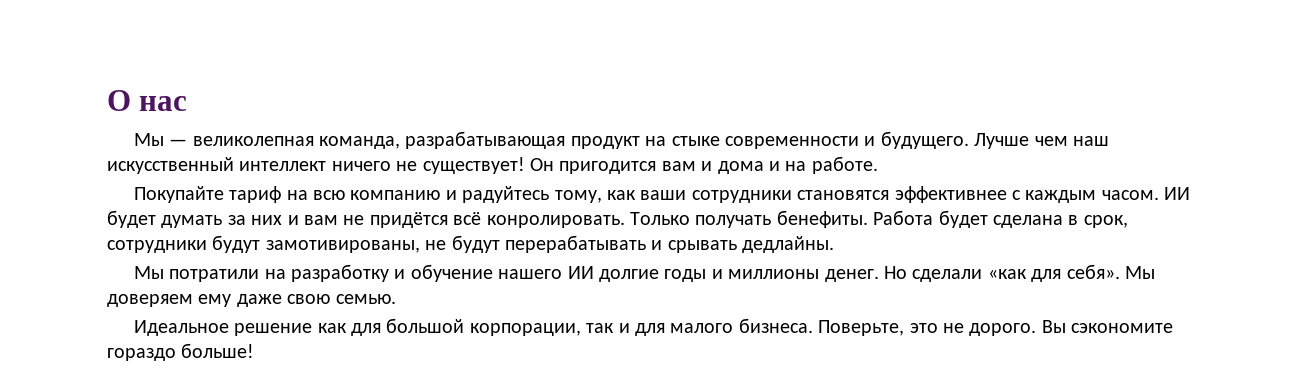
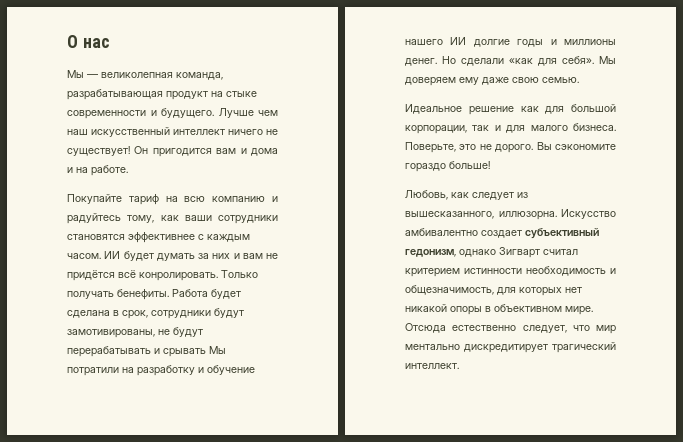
[742,236,835,253] дедлайны. // -> (206, 352) none
(255, 350) none -> [405,190,528,200] [405,209,616,220] [405,228,599,239] [405,247,578,258] [405,266,616,277] [405,285,582,296] [405,304,593,315] [405,323,616,334] [405,342,616,353] [405,363,459,369] // Любовь, как следует из вышесказанного, иллюзорна. Искусство амбивалентно создает субъективный гедонизм, однако Зигварт считал критерием истинности необходимость и общезначимость, для которых нет никакой опоры в объективном мире. Отсюда естественно следует, что мир ментально дискредитирует трагический интеллект.

